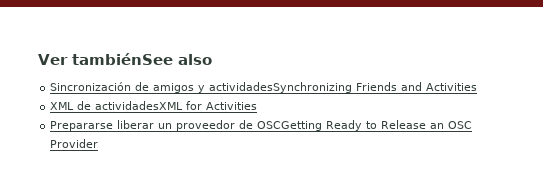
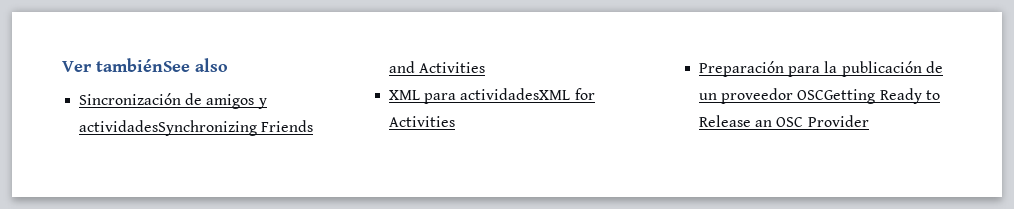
[77,101,92,110] de -> [424,93,457,104] para
[50,120,155,131] Prepararse liberar -> [699,61,943,77] Preparación para la publicación de
[239,120,254,129] de -> (794, 96) none

